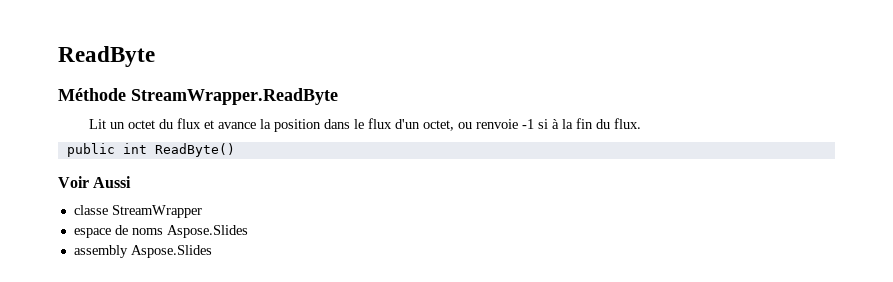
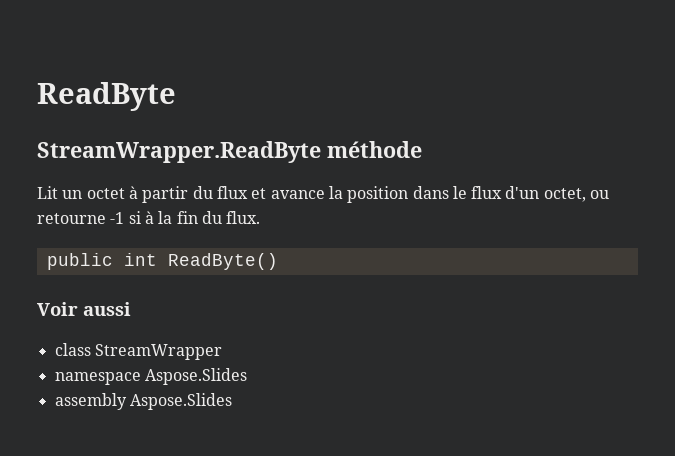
[58,88,126,101] Méthode -> (176, 96) none
(338, 96) none -> [327,141,422,158] méthode
(156, 124) none -> [128,186,189,203] à partir
[476,119,519,129] renvoie -> [37,213,106,224] retourne
[93,176,132,188] [73,205,108,215] Aussi // classe -> [83,302,131,316] [54,343,91,356] aussi // class
[73,225,163,238] espace de noms -> [54,372,141,385] namespace

